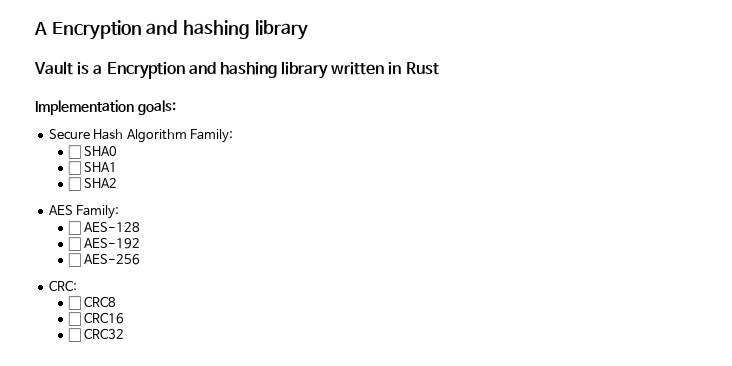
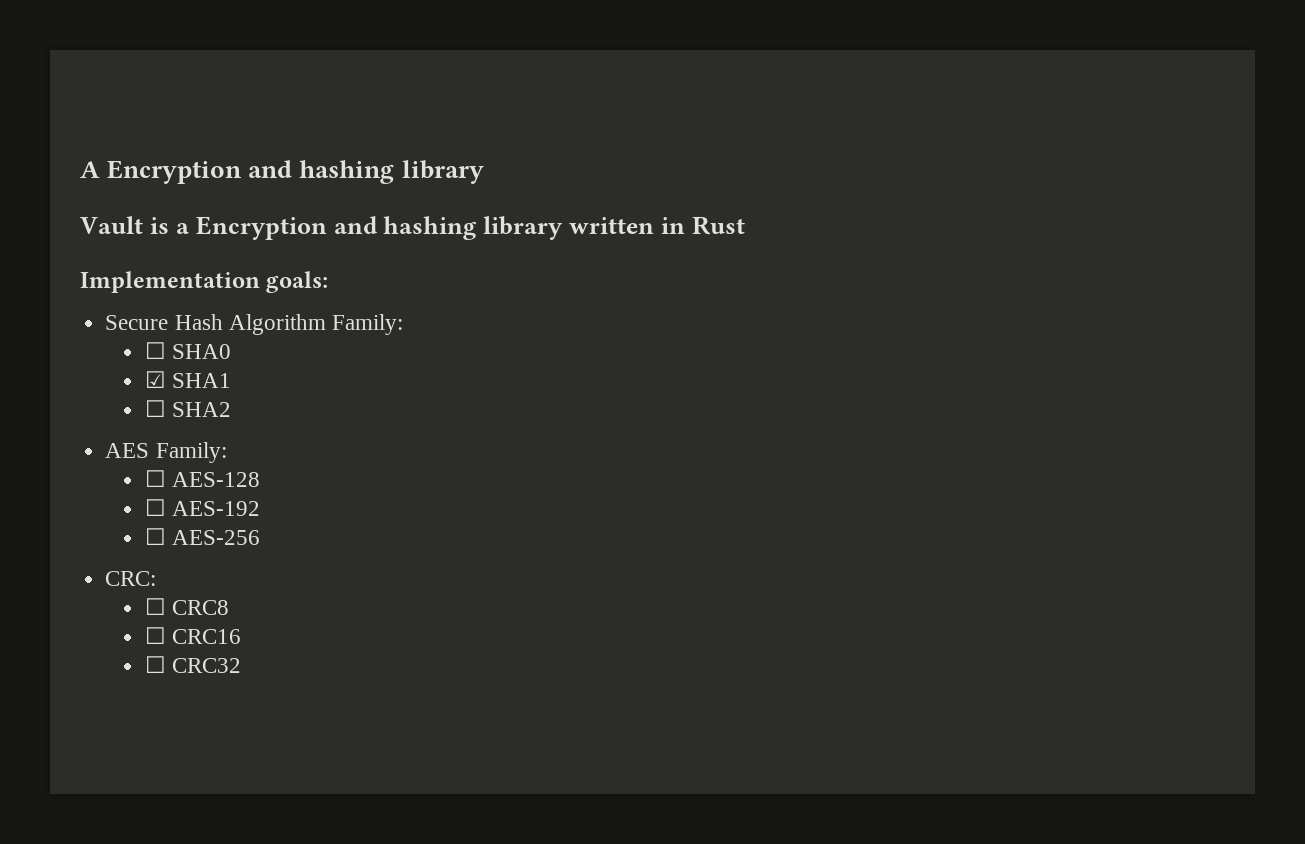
[67,161,81,175] ☐ -> [144,371,166,388] ☑

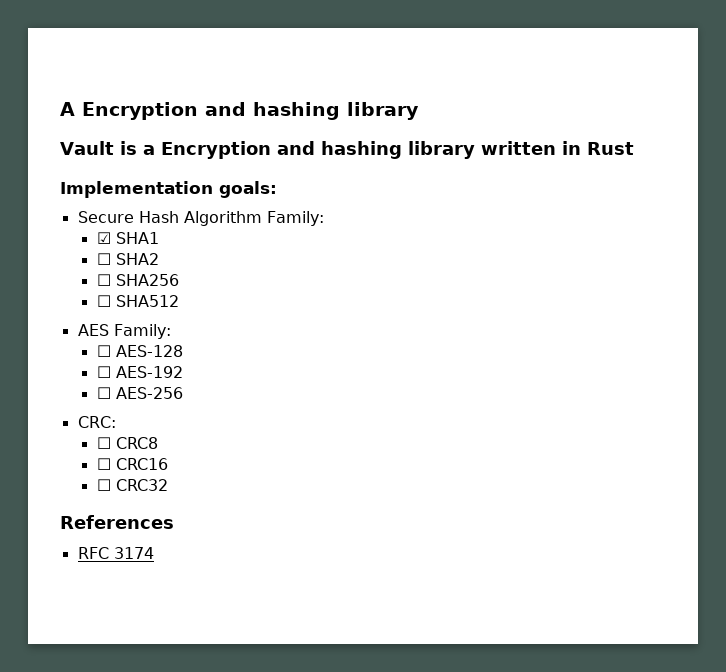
[144,342,231,359] // ☐ SHA0 -> (324, 218) none
(231, 409) none -> [96,274,179,286] [96,295,179,307] // ☐ SHA256 // ☐ SHA512
(241, 665) none -> [60,515,174,529] [77,547,154,559] // References // RFC 3174

